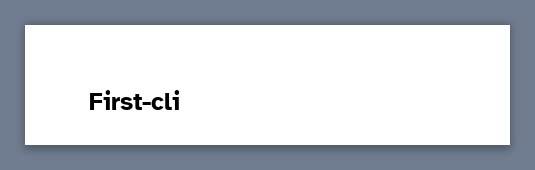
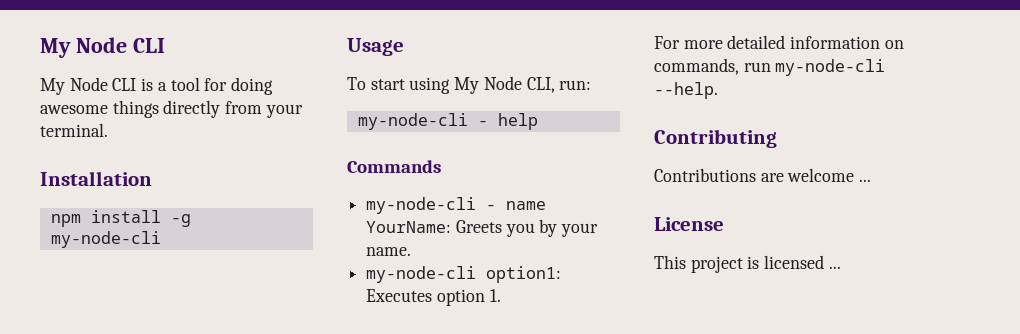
[89,90,180,110] First-cli -> [40,37,165,58] [40,77,274,95] [40,100,303,118] [40,123,108,137] [40,171,152,186] [50,210,191,227] [50,231,161,248] [347,38,404,56] [347,76,592,94] [357,113,538,130] [347,160,441,173] [366,197,547,214] [366,219,599,237] [366,247,412,256] [366,266,562,283] [366,289,501,306] [654,35,904,49] [654,58,886,76] [654,82,718,99] [654,129,777,148] [654,168,872,182] [654,217,724,231] [654,255,841,273] My Node CLI // My Node CLI is a tool for doing awesome things directly from your terminal. // Installation // npm install -g my-node-cli // Usage // To start using My Node CLI, run: // my-node-cli - help // Commands // my-node-cli - name YourName: Greets you by your name. // my-node-cli option1: Executes option 1. // For more detailed information on commands, run my-node-cli --help. // Contributing // Contributions are welcome ... // License // This project is licensed ...

